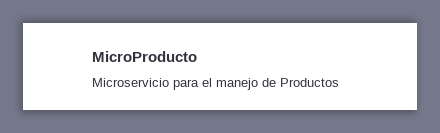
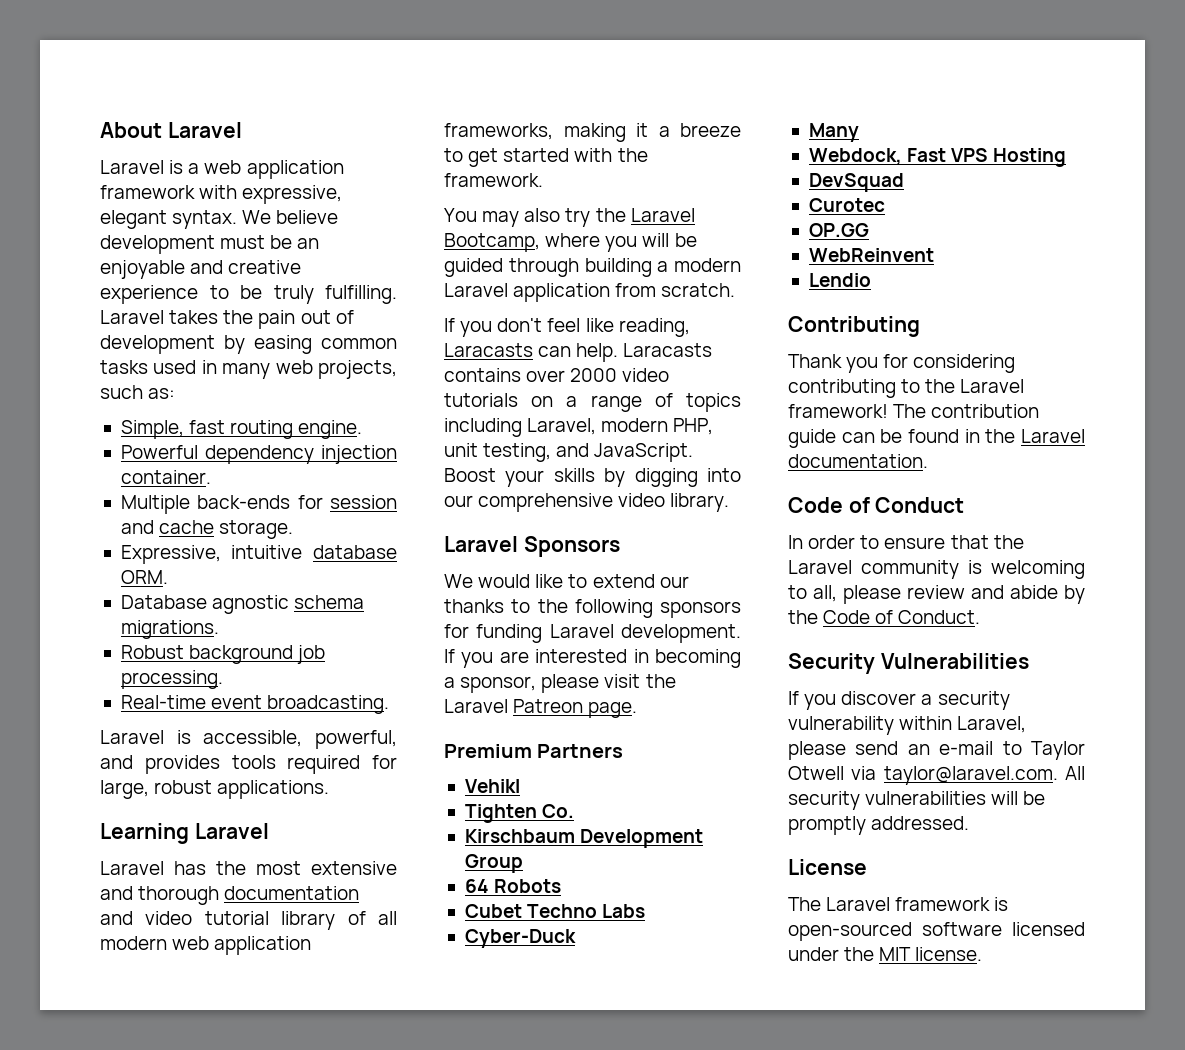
[92,51,197,62] [92,78,339,90] MicroProducto // Microservicio para el manejo de Productos -> [100,122,242,138] [100,160,344,179] [100,185,343,204] [100,210,339,229] [100,235,320,254] [100,260,302,279] [100,285,397,304] [100,310,354,329] [100,335,397,354] [100,360,397,379] [100,385,176,399] [120,420,363,439] [120,445,397,464] [120,470,211,484] [120,495,397,514] [120,520,294,539] [120,545,397,564] [120,570,168,584] [120,595,365,614] [120,620,219,639] [120,645,326,664] [120,670,223,689] [120,695,390,714] [100,730,397,749] [100,755,397,774] [100,780,330,799] [100,823,269,844] [100,861,397,875] [100,886,360,905] [100,911,397,930] [100,936,312,955] [444,123,741,142] [444,148,648,167] [444,173,543,187] [444,208,695,227] [444,233,697,252] [444,258,741,277] [444,283,736,302] [444,318,690,337] [444,343,713,362] [444,368,670,382] [444,393,741,412] [444,418,714,437] [444,443,694,462] [444,468,741,487] [444,493,730,512] [444,536,620,557] [444,574,689,588] [444,599,741,618] [444,624,741,643] [444,649,741,668] [444,674,676,693] [444,699,638,718] [444,744,624,758] [464,779,520,793] [464,804,575,823] [464,829,704,848] [464,854,523,873] [464,879,562,893] [464,904,646,918] [464,929,576,948] [808,123,859,142] [808,148,1067,167] [808,173,904,192] [808,198,885,212] [808,223,869,237] [808,248,934,262] [808,273,871,287] [788,316,920,337] [788,354,1016,373] [788,379,1025,398] [788,404,1040,418] [788,429,1085,448] [788,454,928,468] [788,497,965,513] [788,535,1024,549] [788,560,1085,579] [788,585,1085,604] [788,610,981,624] [788,653,1029,674] [788,691,1010,710] [788,716,1027,735] [788,741,1085,760] [788,766,1085,785] [788,791,1046,810] [788,816,970,835] [788,859,867,875] [788,897,1009,911] [788,922,1085,941] [788,947,983,961] About Laravel // Laravel is a web application framework with expressive, elegant syntax. We believe development must be an enjoyable and creative experience to be truly fulfilling. Laravel takes the pain out of development by easing common tasks used in many web projects, such as: // Simple, fast routing engine. // Powerful dependency injection container. // Multiple back-ends for session and cache storage. // Expressive, intuitive database ORM. // Database agnostic schema migrations. // Robust background job processing. // Real-time event broadcasting. // Laravel is accessible, powerful, and provides tools required for large, robust applications. // Learning Laravel // Laravel has the most extensive and thorough documentation and video tutorial library of all modern web application frameworks, making it a breeze to get started with the framework. // You may also try the Laravel Bootcamp, where you will be guided through building a modern Laravel application from scratch. // If you don't feel like reading, Laracasts can help. Laracasts contains over 2000 video tutorials on a range of topics including Laravel, modern PHP, unit testing, and JavaScript. Boost your skills by digging into our comprehensive video library. // Laravel Sponsors // We would like to extend our thanks to the following sponsors for funding Laravel development. If you are interested in becoming a sponsor, please visit the Laravel Patreon page. // Premium Partners // Vehikl // Tighten Co. // Kirschbaum Development Group // 64 Robots // Cubet Techno Labs // Cyber-Duck // Many // Webdock, Fast VPS Hosting // DevSquad // Curotec // OP.GG // WebReinvent // Lendio // Contributing // Thank you for considering contributing to the Laravel framework! The contribution guide can be found in the Laravel documentation. // Code of Conduct // In order to ensure that the Laravel community is welcoming to all, please review and abide by the Code of Conduct. // Security Vulnerabilities // If you discover a security vulnerability within Laravel, please send an e-mail to Taylor Otwell via taylor@laravel.com. All security vulnerabilities will be promptly addressed. // License // The Laravel framework is open-sourced software licensed under the MIT license.

